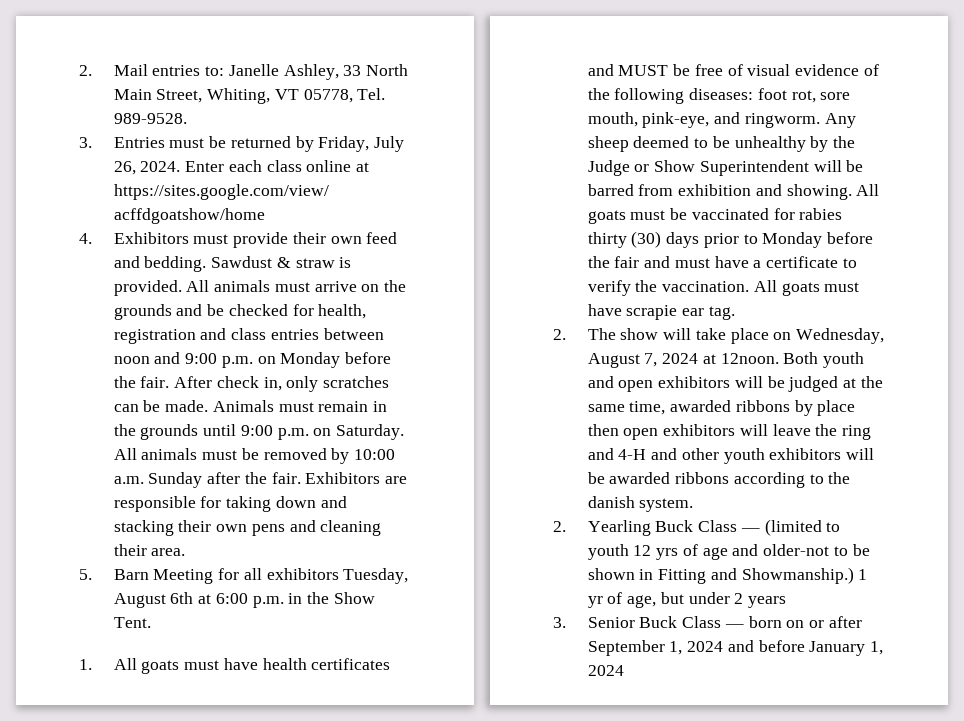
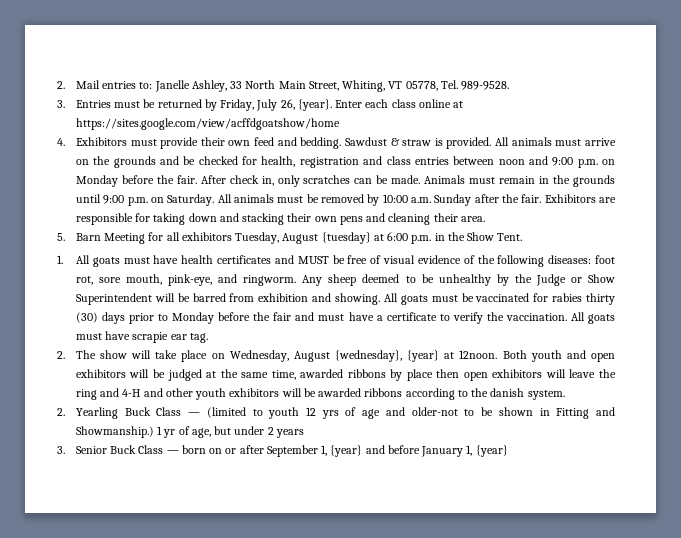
[140,161,181,172] 2024. -> [297,99,332,111] {year}.
[170,592,194,604] 6th -> [321,232,371,244] {tuesday}
[644,353,699,367] 7, 2024 -> [335,350,440,362] {wednesday}, {year}
[687,641,724,652] 2024 -> [330,445,363,457] {year}
[587,665,624,676] 2024 -> [475,445,508,457] {year}

